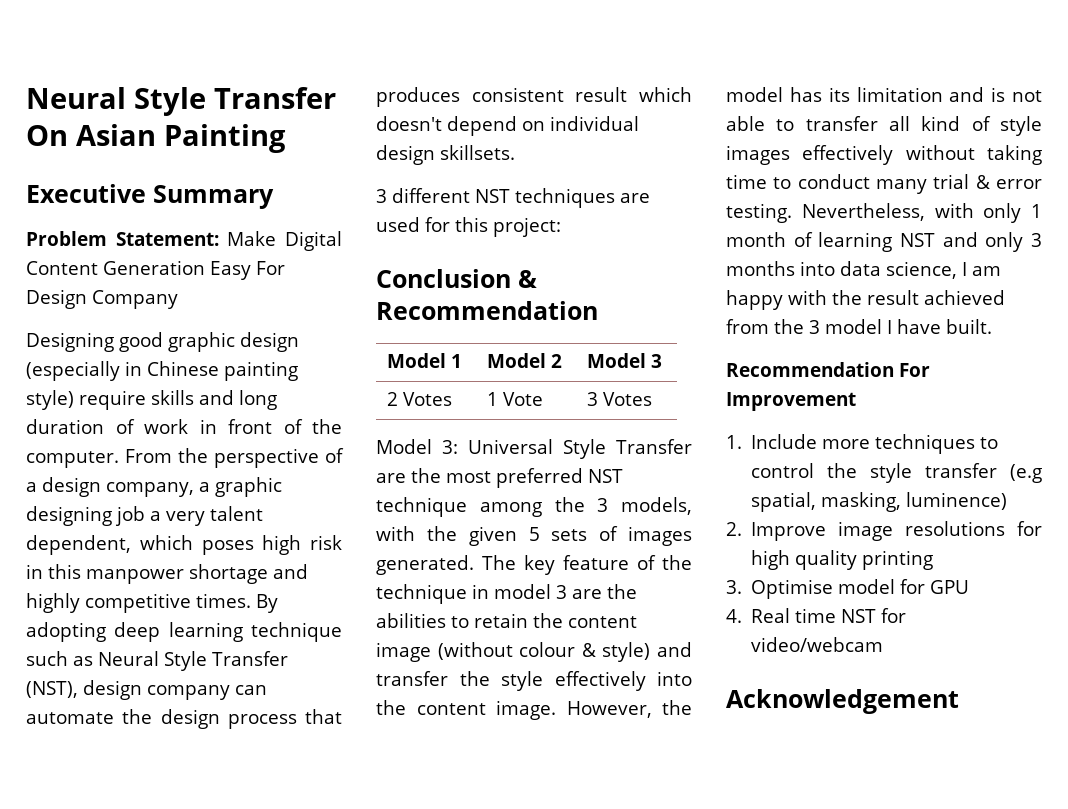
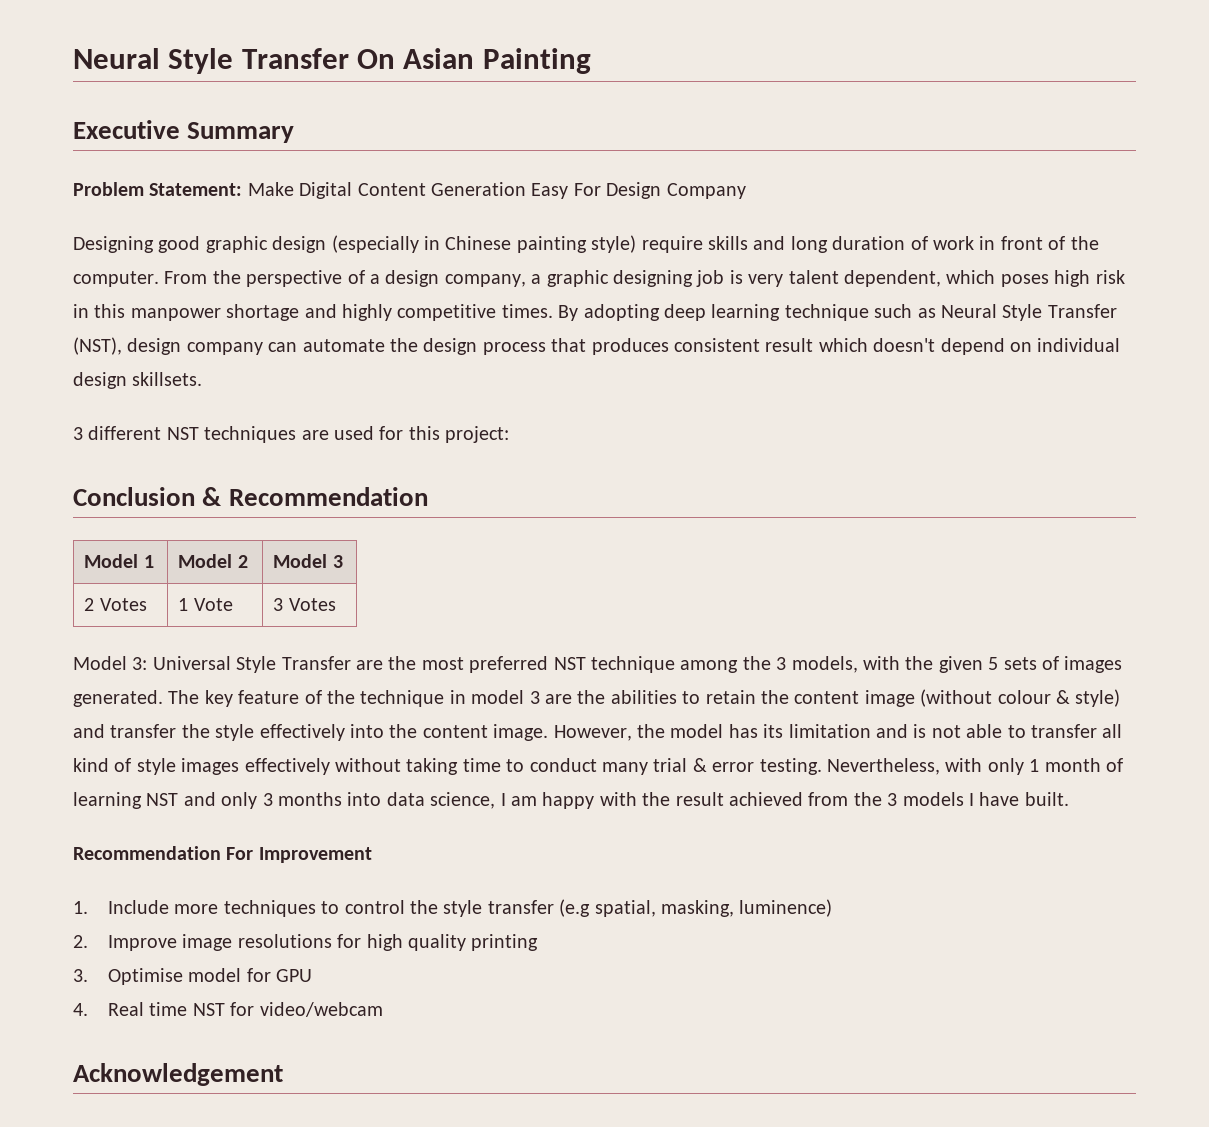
[150,511,161,521] a -> [729,270,743,284] is
[825,319,882,334] model -> [902,792,964,806] models

